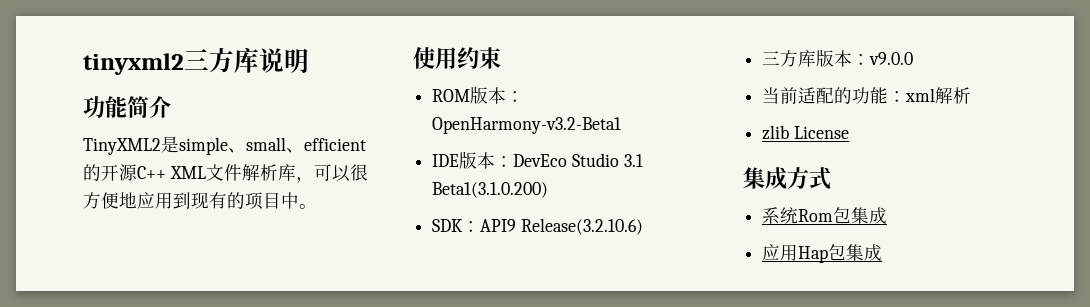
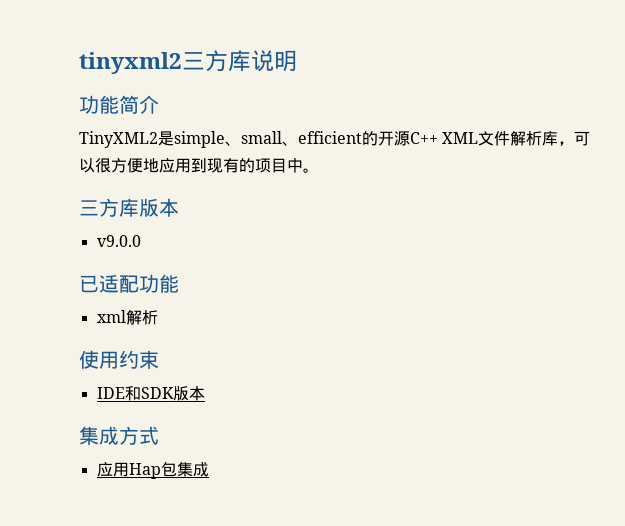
(317, 206) none -> [79,198,179,217] [96,235,141,247] [79,274,179,293] [96,310,158,325] // 三方库版本 // v9.0.0 // 已适配功能 // xml解析
[432,86,525,104] [432,117,622,134] [432,151,643,169] [432,182,549,198] [432,218,643,235] [762,49,914,67] [762,87,972,104] [762,125,849,140] ROM版本：OpenHarmony-v3.2-Beta1 // IDE版本：DevEco Studio 3.1 Beta1(3.1.0.200) // SDK：API9 Release(3.2.10.6) // 三方库版本：v9.0.0 // 当前适配的功能：xml解析 // zlib License -> [96,386,205,401] IDE和SDK版本
[762,207,888,224] // 系统Rom包集成 -> (159, 435) none

